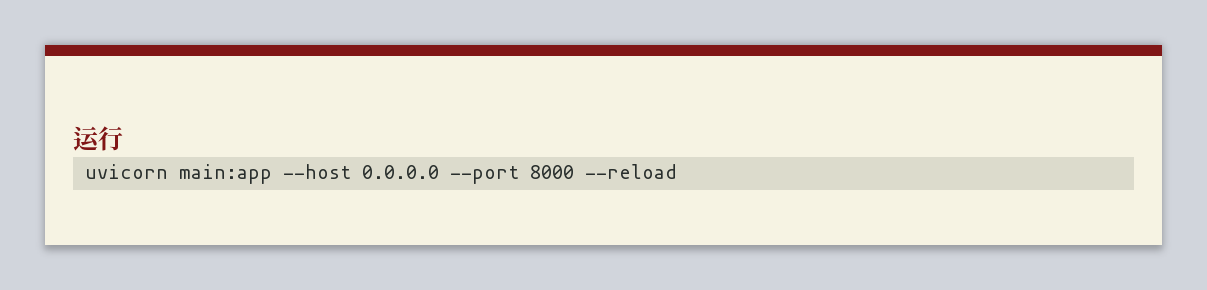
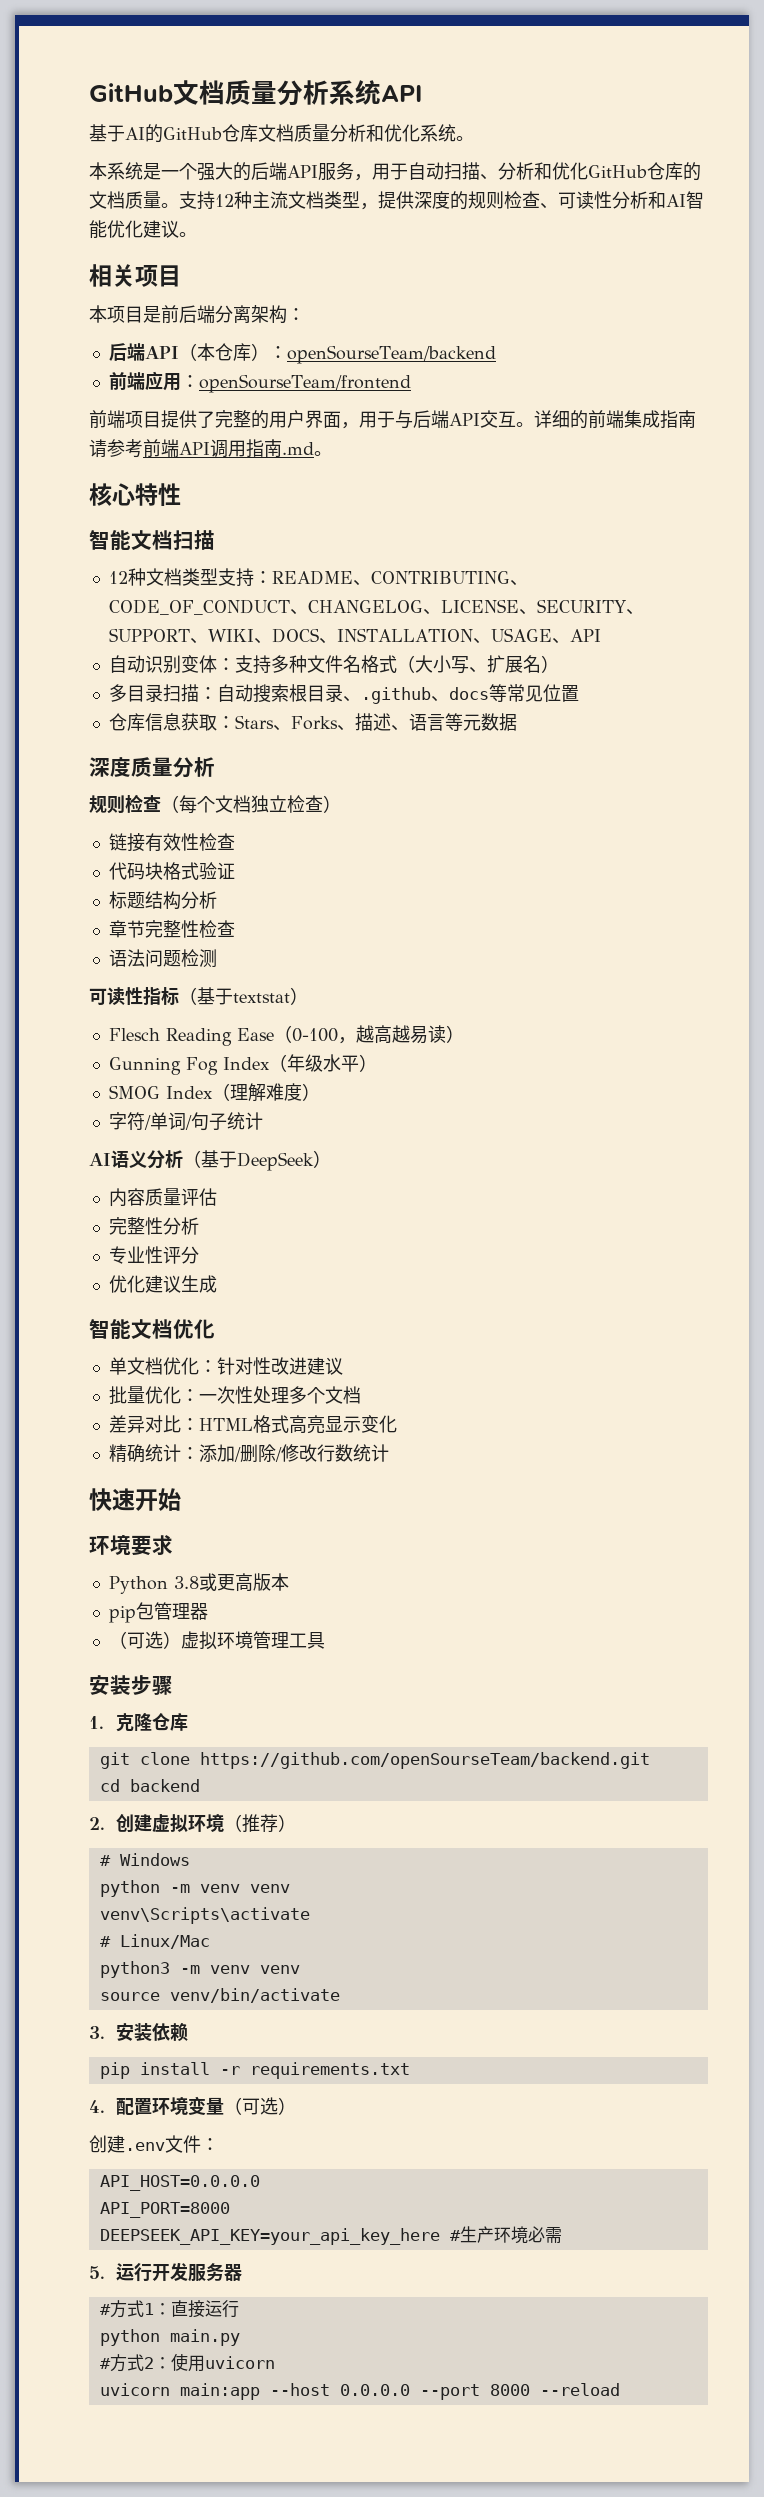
[73,126,123,151] 运行 -> [89,80,422,106] [89,124,474,143] [89,162,701,181] [89,191,704,210] [89,220,197,239] [89,264,181,287] [89,305,305,324] [108,343,496,364] [108,371,411,393] [89,410,696,429] [89,439,332,458] [89,483,181,506] [89,530,215,550] [108,568,528,587] [108,599,644,615] [108,628,601,644] [108,655,559,674] [108,684,579,704] [108,713,517,731] [89,757,215,778] [89,794,341,814] [108,833,235,852] [108,862,235,880] [108,891,217,910] [108,920,235,938] [108,949,217,968] [89,986,308,1006] [108,1025,464,1046] [108,1054,377,1075] [108,1083,320,1102] [108,1112,263,1131] [89,1150,331,1171] [108,1188,217,1207] [108,1217,199,1235] [108,1246,199,1264] [108,1275,217,1293] [89,1319,215,1339] [108,1357,343,1375] [108,1386,361,1405] [108,1415,397,1434] [108,1444,389,1463] [89,1488,181,1511] [89,1535,173,1556] [108,1573,289,1594] [108,1602,208,1623] [108,1631,325,1650] [89,1675,173,1695] [89,1713,188,1732] [99,1752,650,1769] [99,1779,200,1792] [89,1814,296,1833] [99,1853,190,1866] [99,1880,290,1897] [99,1907,310,1924] [99,1934,210,1949] [99,1961,300,1978] [99,1988,340,2003] [89,2023,188,2042] [99,2062,410,2079] [89,2096,296,2115] [89,2135,219,2153] [99,2175,260,2191] [99,2202,230,2218] [99,2226,562,2245] [89,2262,242,2282] [99,2300,239,2318] [99,2329,240,2346] [99,2353,275,2372] GitHub文档质量分析系统API // 基于AI的GitHub仓库文档质量分析和优化系统。 // 本系统是一个强大的后端API服务，用于自动扫描、分析和优化GitHub仓库的文档质量。支持12种主流文档类型，提供深度的规则检查、可读性分析和AI智能优化建议。 // 相关项目 // 本项目是前后端分离架构： // 后端API（本仓库）：openSourseTeam/backend // 前端应用：openSourseTeam/frontend // 前端项目提供了完整的用户界面，用于与后端API交互。详细的前端集成指南请参考前端API调用指南.md。 // 核心特性 // 智能文档扫描 // 12种文档类型支持：README、CONTRIBUTING、CODE_OF_CONDUCT、CHANGELOG、LICENSE、SECURITY、SUPPORT、WIKI、DOCS、INSTALLATION、USAGE、API // 自动识别变体：支持多种文件名格式（大小写、扩展名） // 多目录扫描：自动搜索根目录、.github、docs等常见位置 // 仓库信息获取：Stars、Forks、描述、语言等元数据 // 深度质量分析 // 规则检查（每个文档独立检查） // 链接有效性检查 // 代码块格式验证 // 标题结构分析 // 章节完整性检查 // 语法问题检测 // 可读性指标（基于textstat） // Flesch Reading Ease（0-100，越高越易读） // Gunning Fog Index（年级水平） // SMOG Index（理解难度） // 字符/单词/句子统计 // AI语义分析（基于DeepSeek） // 内容质量评估 // 完整性分析 // 专业性评分 // 优化建议生成 // 智能文档优化 // 单文档优化：针对性改进建议 // 批量优化：一次性处理多个文档 // 差异对比：HTML格式高亮显示变化 // 精确统计：添加/删除/修改行数统计 // 快速开始 // 环境要求 // Python 3.8或更高版本 // pip包管理器 // （可选）虚拟环境管理工具 // 安装步骤 // 1.克隆仓库 // git clone https://github.com/openSourseTeam/backend.git // cd backend // 2.创建虚拟环境（推荐） // # Windows // python -m venv venv // venv\Scripts\activate // # Linux/Mac // python3 -m venv venv // source venv/bin/activate // 3.安装依赖 // pip install -r requirements.txt // 4.配置环境变量（可选） // 创建.env文件： // API_HOST=0.0.0.0 // API_PORT=8000 // DEEPSEEK_API_KEY=your_api_key_here #生产环境必需 // 5.运行开发服务器 // #方式1：直接运行 // python main.py // #方式2：使用uvicorn

